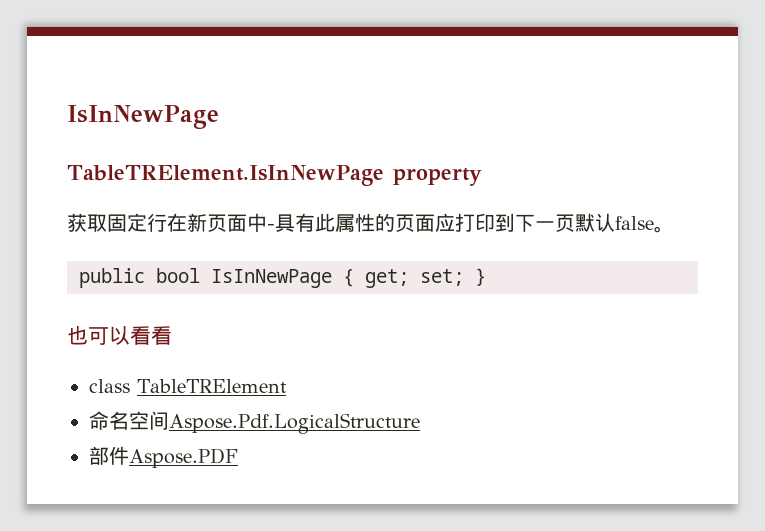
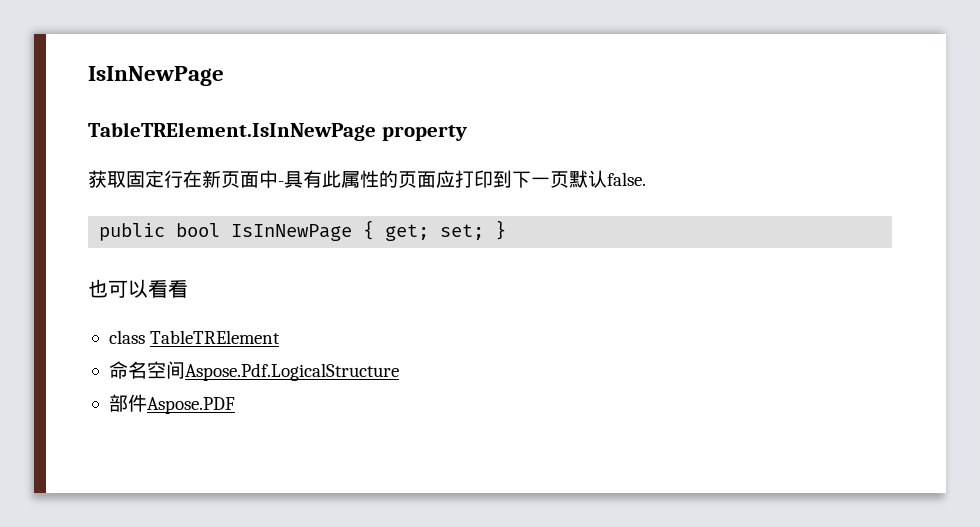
[615,216,674,233] false。 -> [607,172,646,186] false.

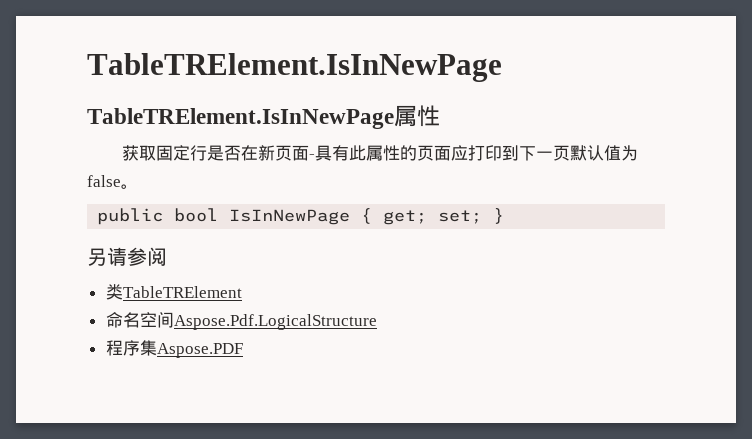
[88,66,224,86] [88,122,467,141] IsInNewPage // TableTRElement.IsInNewPage property -> [87,53,502,82] [87,105,440,129] TableTRElement.IsInNewPage // TableTRElement.IsInNewPage属性
(183, 179) none -> [207,145,242,161] 是否
[259,170,278,188] 中 -> (310, 153) none
[607,172,646,186] false. -> [604,145,639,161] [87,175,138,189] 值为false。
[88,279,188,298] [108,330,145,344] 也可以看看 // class -> [87,247,167,266] [105,284,123,300] 另请参阅 // 类
[108,394,147,412] 部件 -> [105,340,157,356] 程序集

